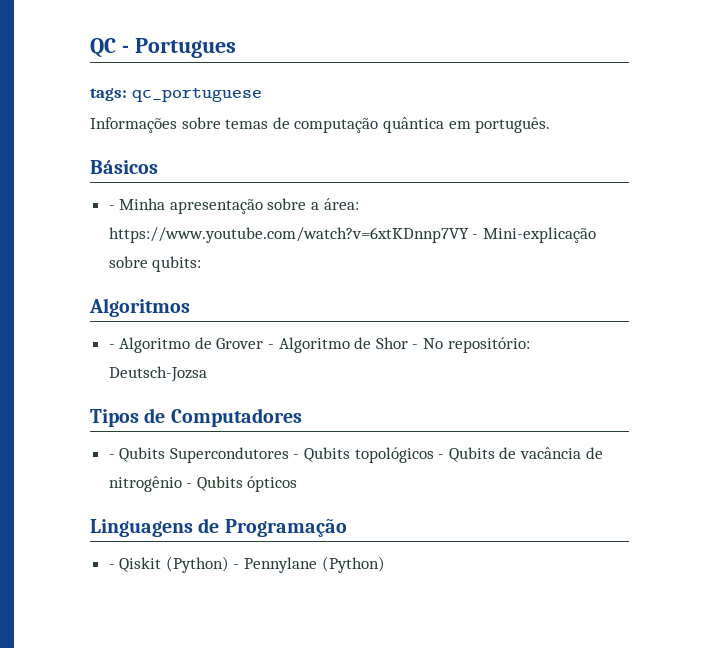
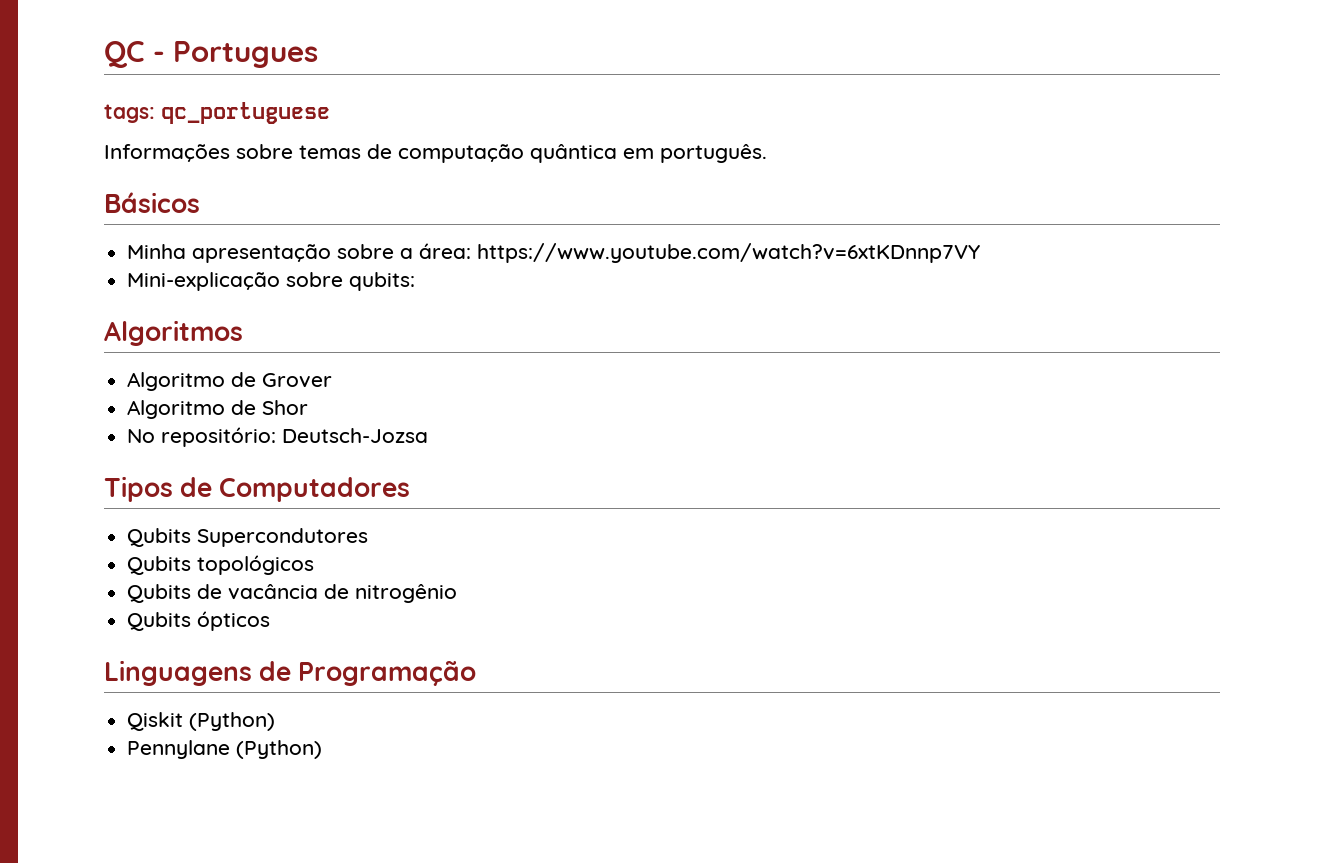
[108,205,115,210] - -> (200, 202) none
[472,234,479,239] - -> (981, 253) //
[108,344,115,349] - -> (243, 333) none
[268,344,275,349] - -> (333, 380) //
[412,344,419,349] - -> (309, 407) //
[108,454,115,459] - -> (411, 489) none
[293,454,300,459] - -> (369, 537) //
[438,454,445,459] - -> (315, 565) //
[186,483,193,488] - -> (458, 593) //
[108,564,115,569] - -> (477, 673) none
[233,564,240,569] - -> (276, 721) //

